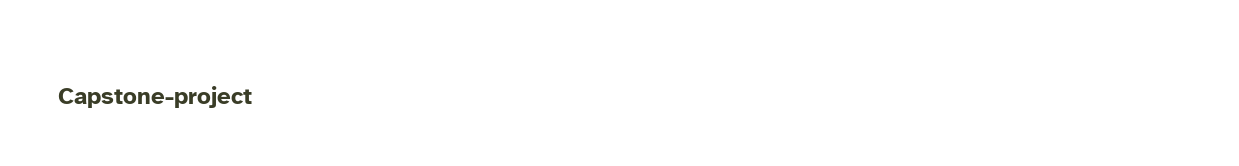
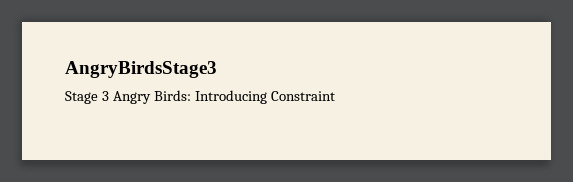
[58,86,252,108] Capstone-project -> [65,61,217,78] [65,90,335,104] AngryBirdsStage3 // Stage 3 Angry Birds: Introducing Constraint

